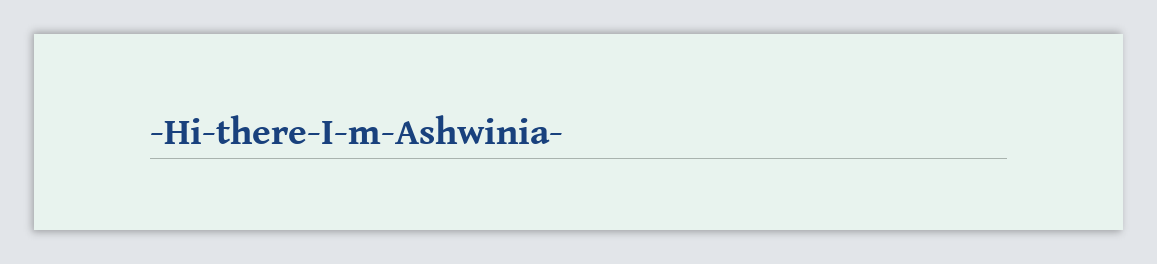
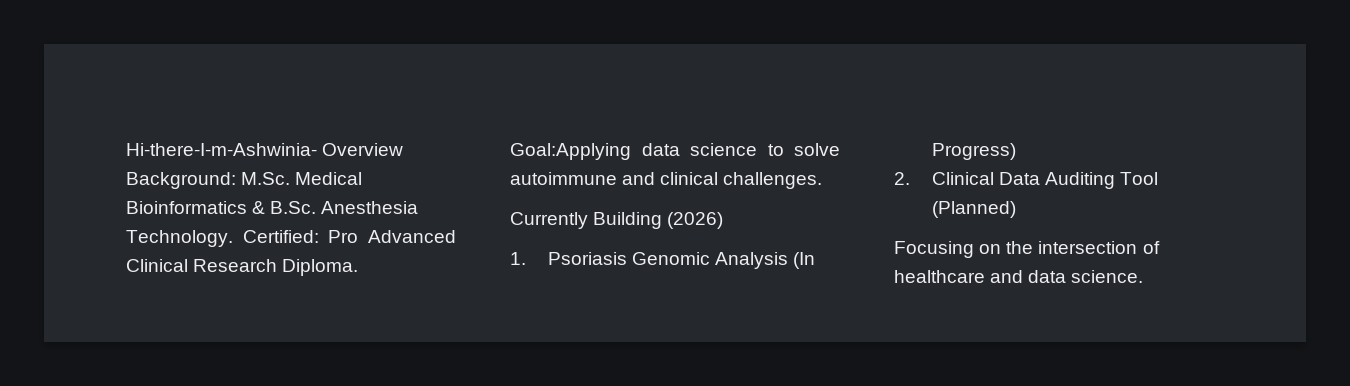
[150,115,563,144] -Hi-there-I-m-Ashwinia- -> [126,143,404,156] [126,172,363,189] [126,201,419,214] [126,230,457,247] [126,259,359,276] [510,143,840,160] [510,172,823,189] [510,212,724,229] [510,252,816,269] [931,143,1016,160] [894,172,1159,189] [931,201,1016,218] [894,241,1160,258] [894,270,1144,283] Hi-there-I-m-Ashwinia- Overview Background: M.Sc. Medical Bioinformatics & B.Sc. Anesthesia Technology. Certified: Pro Advanced Clinical Research Diploma. Goal:Applying data science to solve autoimmune and clinical challenges. // Currently Building (2026) // 1. Psoriasis Genomic Analysis (In Progress) // 2. Clinical Data Auditing Tool (Planned) // Focusing on the intersection of healthcare and data science.

